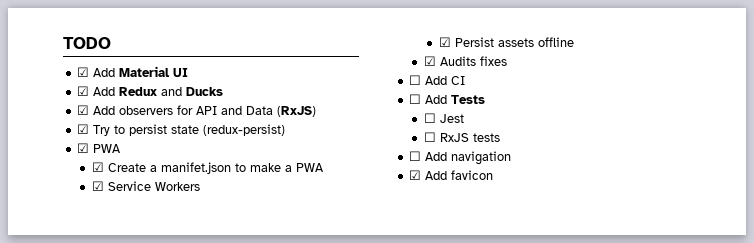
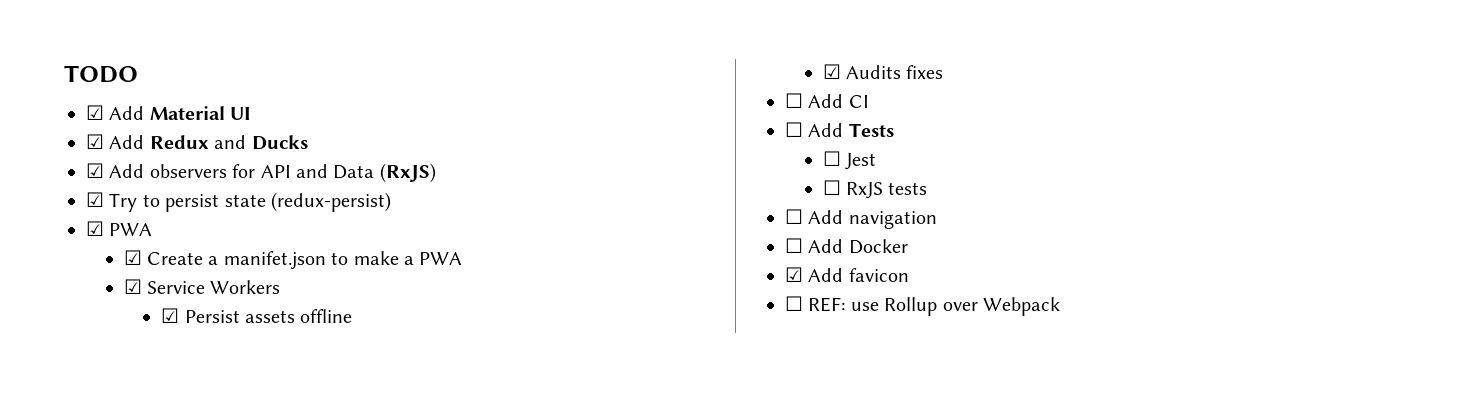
(512, 158) none -> [785,238,908,254] // ☐ Add Docker
(494, 175) none -> [785,296,1060,316] // ☐ REF: use Rollup over Webpack

